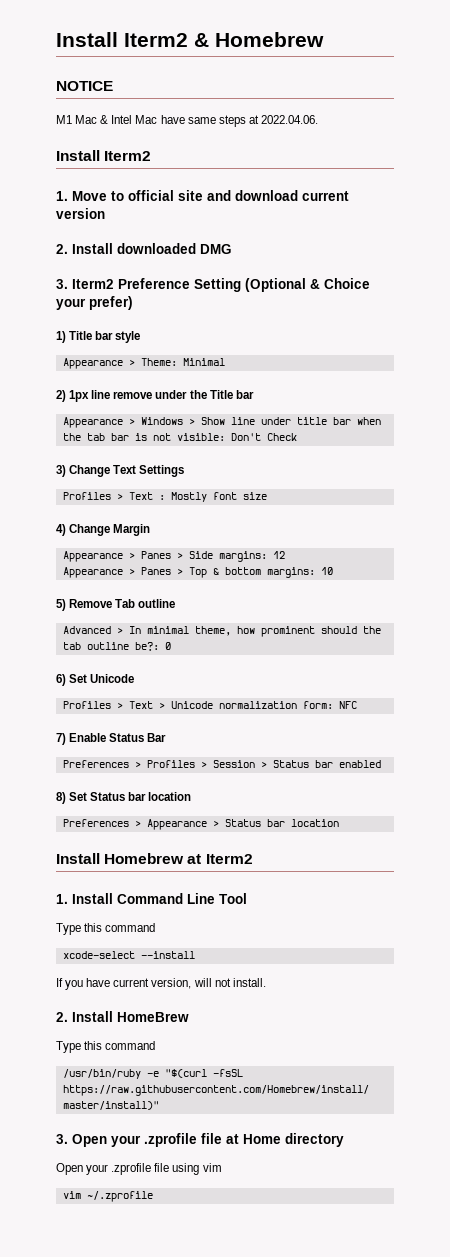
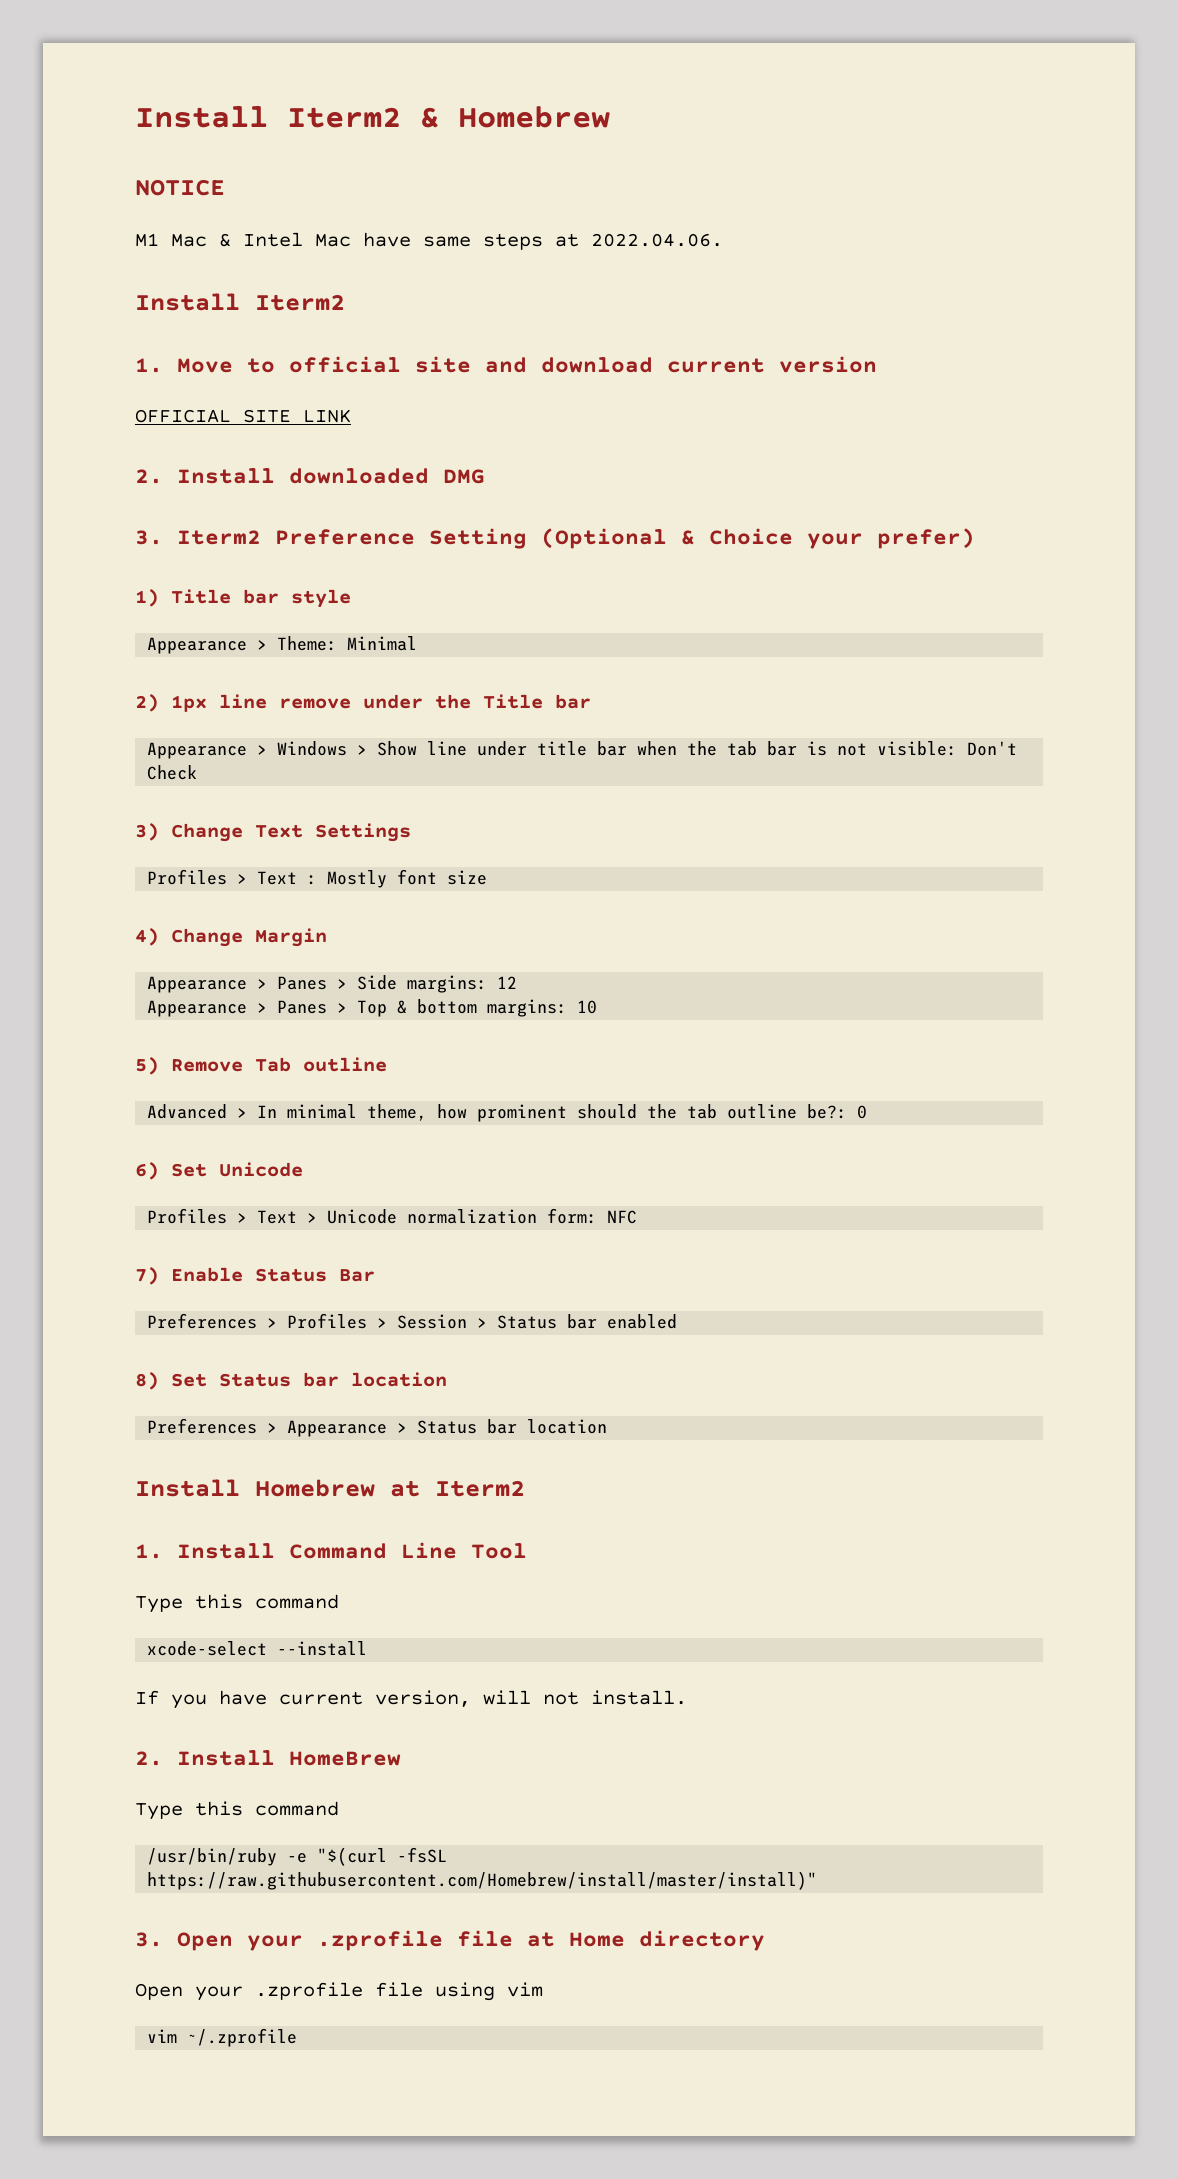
(105, 213) none -> [135,409,351,423] // OFFICIAL SITE LINK

